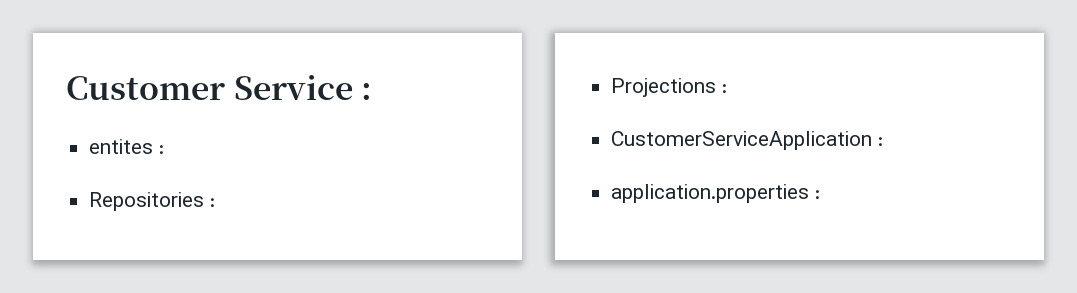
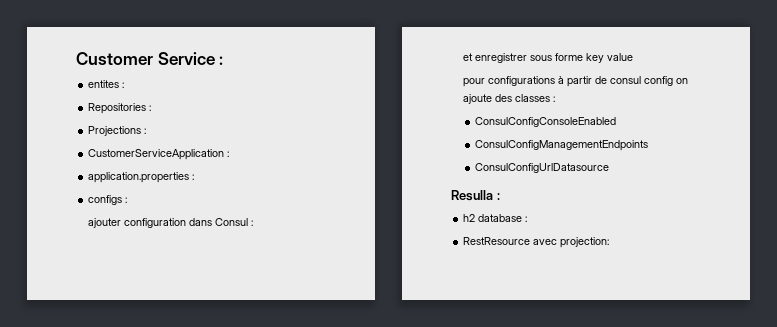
(821, 194) none -> [88,195,128,205] [88,218,254,228] [463,53,634,63] [463,76,689,87] [463,94,556,104] [475,117,617,127] [475,140,649,151] [475,163,610,173] [451,190,500,201] [463,214,528,222] [463,237,610,248] // configs : // ajouter configuration dans Consul : // et enregistrer sous forme key value // pour configurations à partir de consul config on ajoute des classes : // ConsulConfigConsoleEnabled // ConsulConfigManagementEndpoints // ConsulConfigUrlDatasource // Resulla : // h2 database : // RestResource avec projection:

